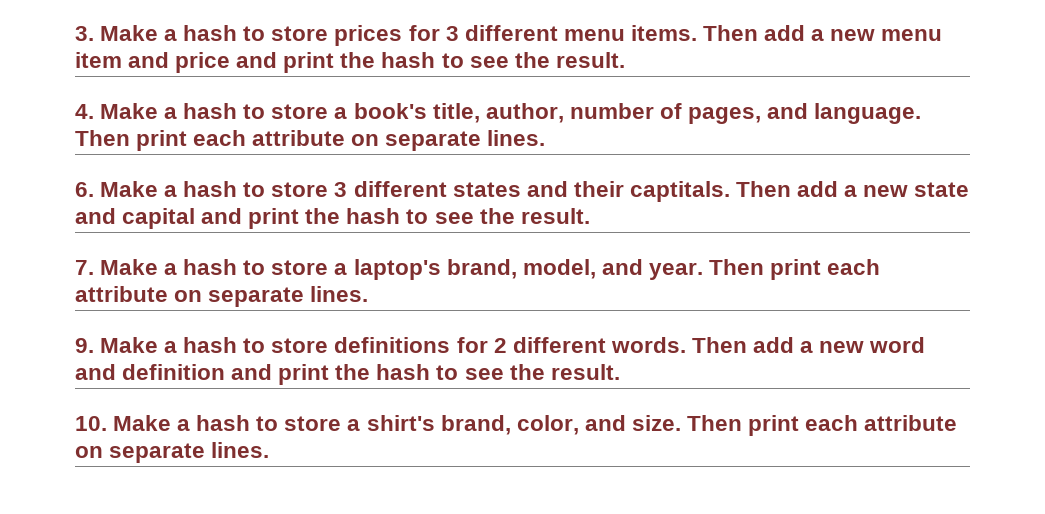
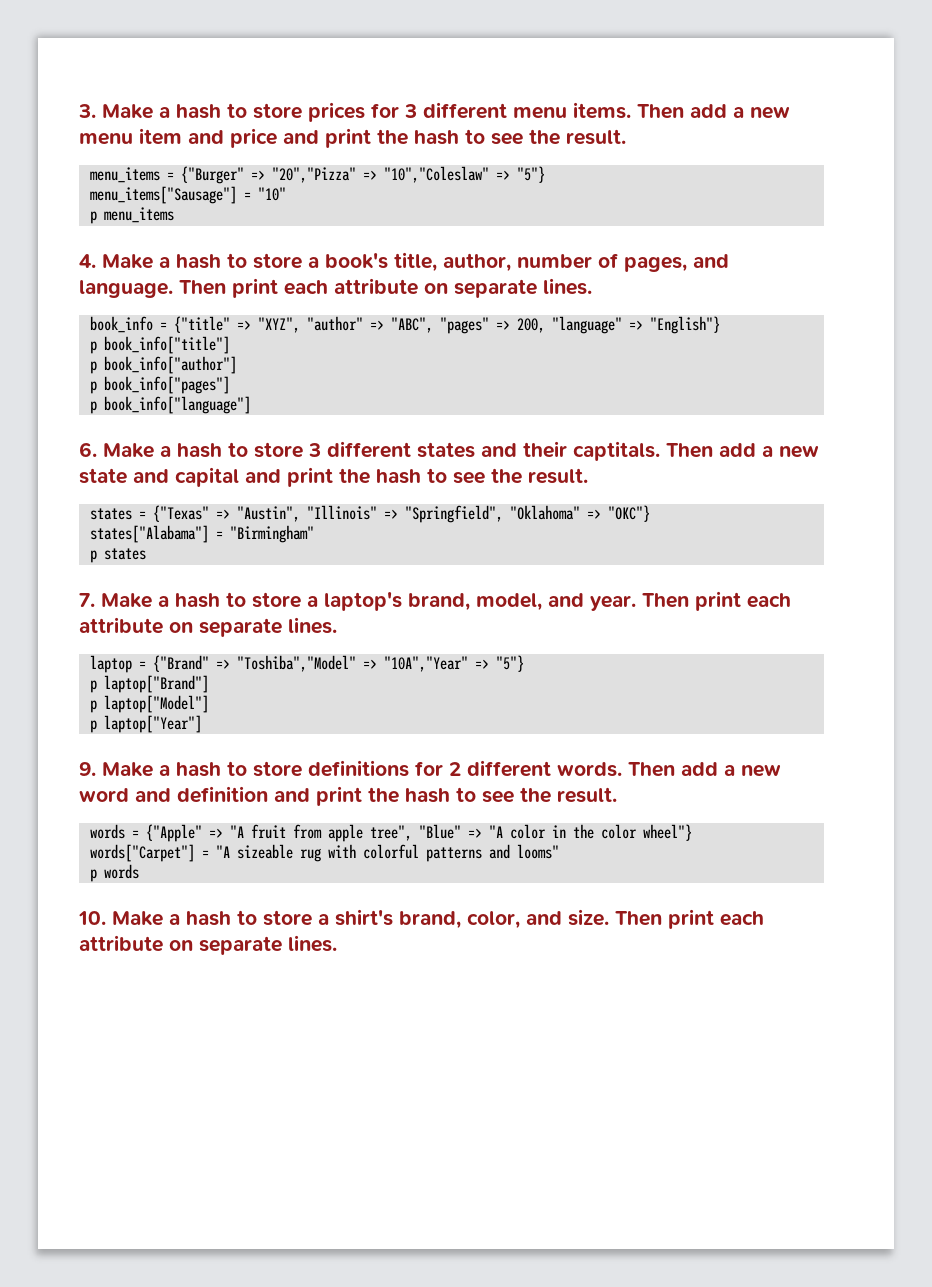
(625, 60) none -> [89,166,545,184] [89,186,286,204] [89,207,174,224] // menu_items = {"Burger" => "20","Pizza" => "10","Coleslaw" => "5"} // menu_items["Sausage"] = "10" // p menu_items
(546, 138) none -> [89,316,720,334] [89,336,230,354] [89,356,237,374] [89,376,230,394] [89,396,251,414] // book_info = {"title" => "XYZ", "author" => "ABC", "pages" => 200, "language" => "English"} // p book_info["title"] // p book_info["author"] // p book_info["pages"] // p book_info["language"]
(590, 216) none -> [89,505,650,523] [89,525,314,543] [89,548,146,563] // states = {"Texas" => "Austin", "Illinois" => "Springfield", "Oklahoma" => "OKC"} // states["Alabama"] = "Birmingham" // p states
(369, 294) none -> [89,655,524,673] [89,675,209,693] [89,695,209,713] [89,715,202,733] // laptop = {"Brand" => "Toshiba","Model" => "10A","Year" => "5"} // p laptop["Brand"] // p laptop["Model"] // p laptop["Year"]
(620, 372) none -> [89,824,692,842] [89,844,559,862] [89,864,139,882] // words = {"Apple" => "A fruit from apple tree", "Blue" => "A color in the color wheel"} // words["Carpet"] = "A sizeable rug with colorful patterns and looms" // p words

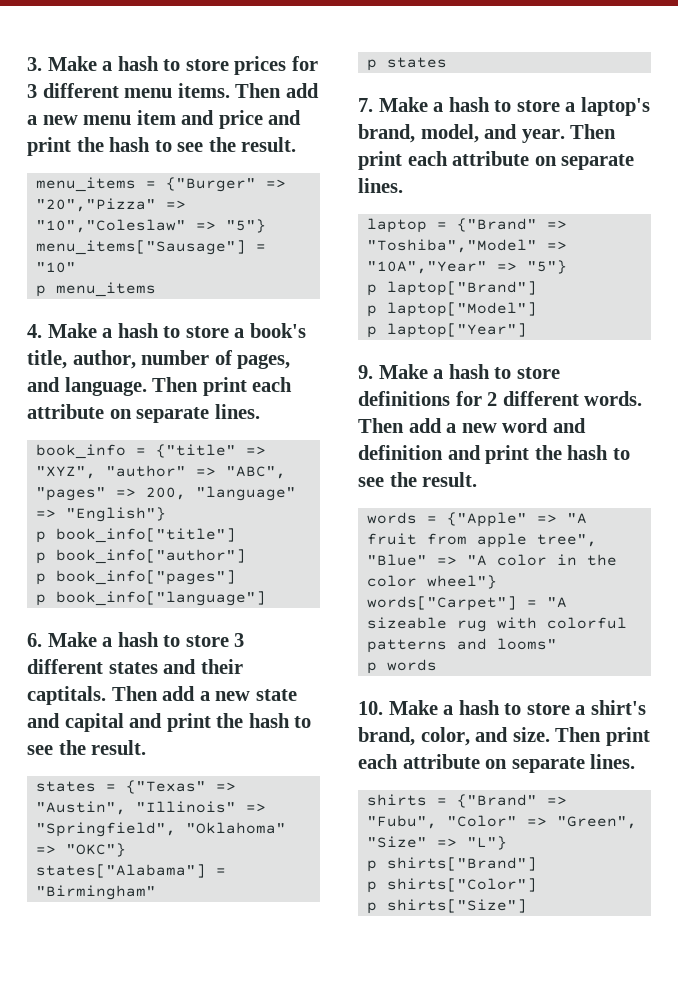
(337, 943) none -> [366,794,567,808] [366,815,637,829] [366,836,507,850] [366,857,537,872] [366,878,537,893] [366,899,527,914] // shirts = {"Brand" => "Fubu", "Color" => "Green", "Size" => "L"} // p shirts["Brand"] // p shirts["Color"] // p shirts["Size"]

